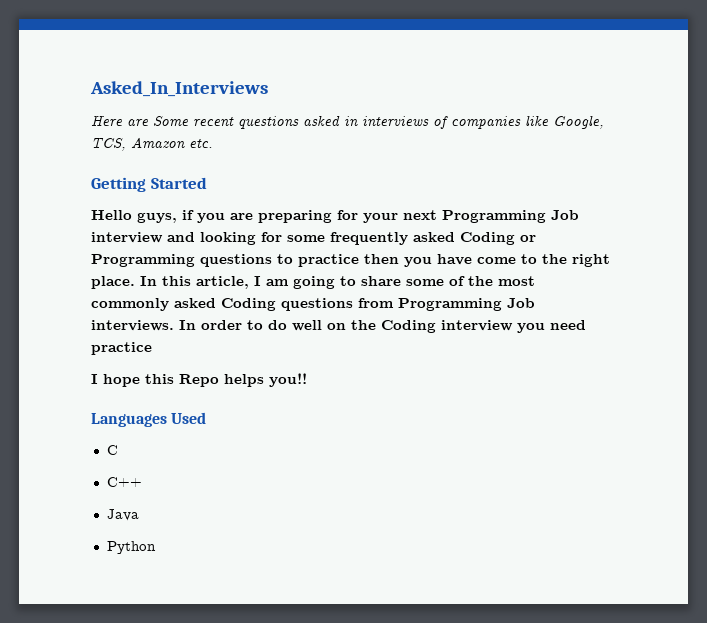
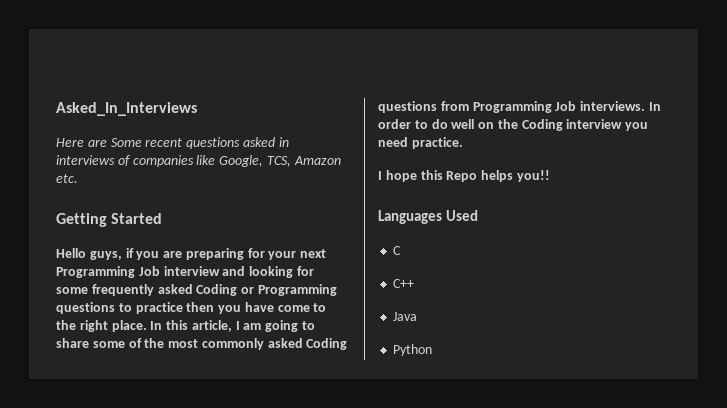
[91,342,152,355] practice -> [411,137,463,149] practice.

